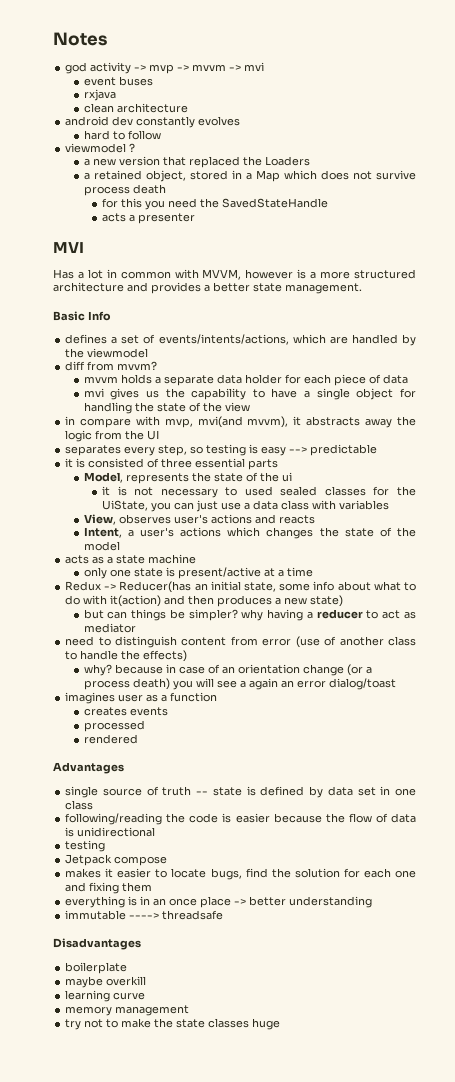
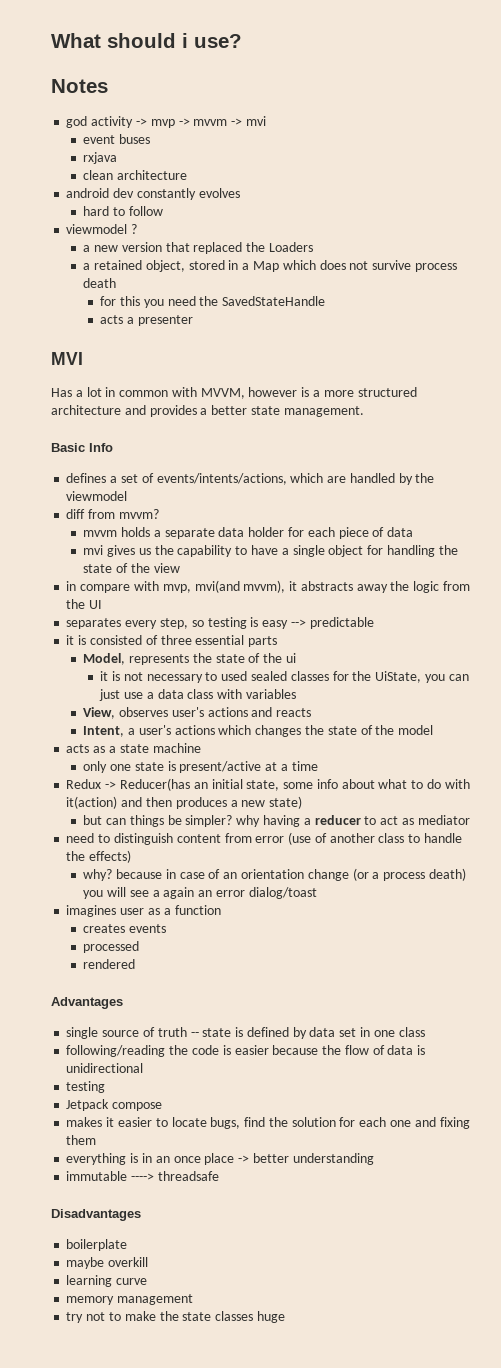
(53, 39) none -> [51,33,242,48] What should i use? //

